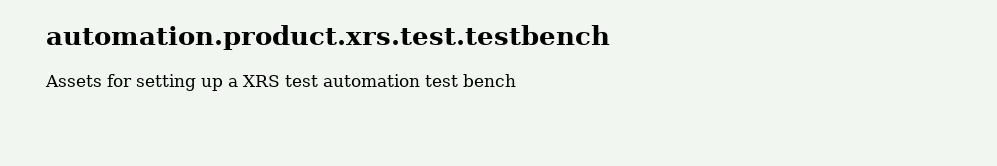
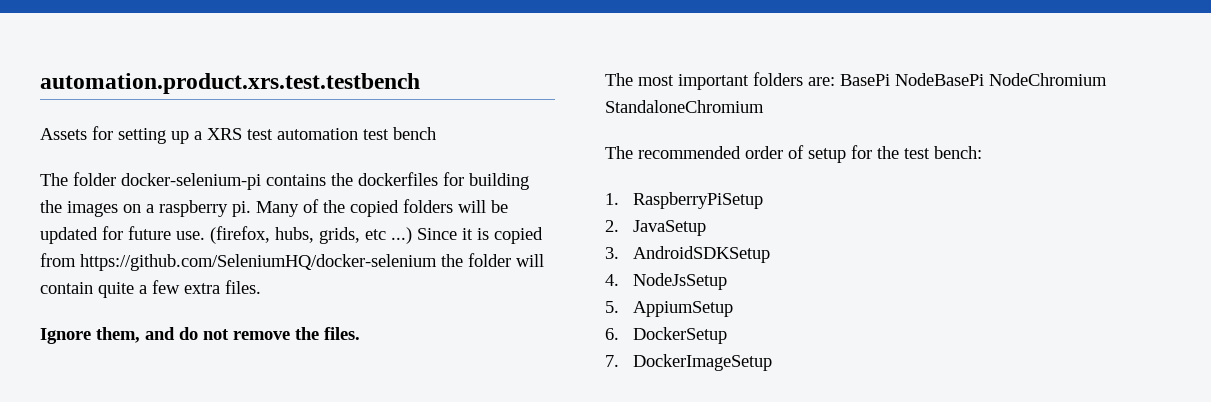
(516, 80) none -> [40,172,529,190] [40,199,508,217] [40,226,543,244] [40,253,544,271] [40,280,261,298] [40,327,360,344] [605,72,1107,90] [605,100,764,113] [605,145,982,163] [605,192,763,209] [605,220,706,236] [605,246,770,263] [605,273,727,290] [605,301,733,317] [605,327,727,344] [605,354,772,371] // The folder docker-selenium-pi contains the dockerfiles for building the images on a raspberry pi. Many of the copied folders will be updated for future use. (firefox, hubs, grids, etc ...) Since it is copied from https://github.com/SeleniumHQ/docker-selenium the folder will contain quite a few extra files. // Ignore them, and do not remove the files. // The most important folders are: BasePi NodeBasePi NodeChromium StandaloneChromium // The recommended order of setup for the test bench: // 1. RaspberryPiSetup // 2. JavaSetup // 3. AndroidSDKSetup // 4. NodeJsSetup // 5. AppiumSetup // 6. DockerSetup // 7. DockerImageSetup

